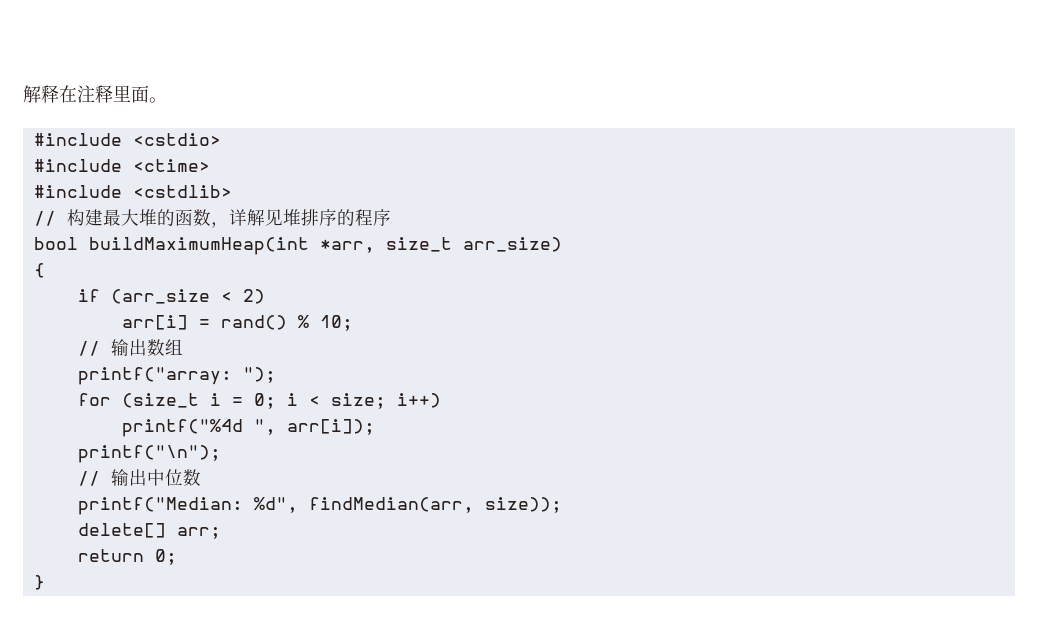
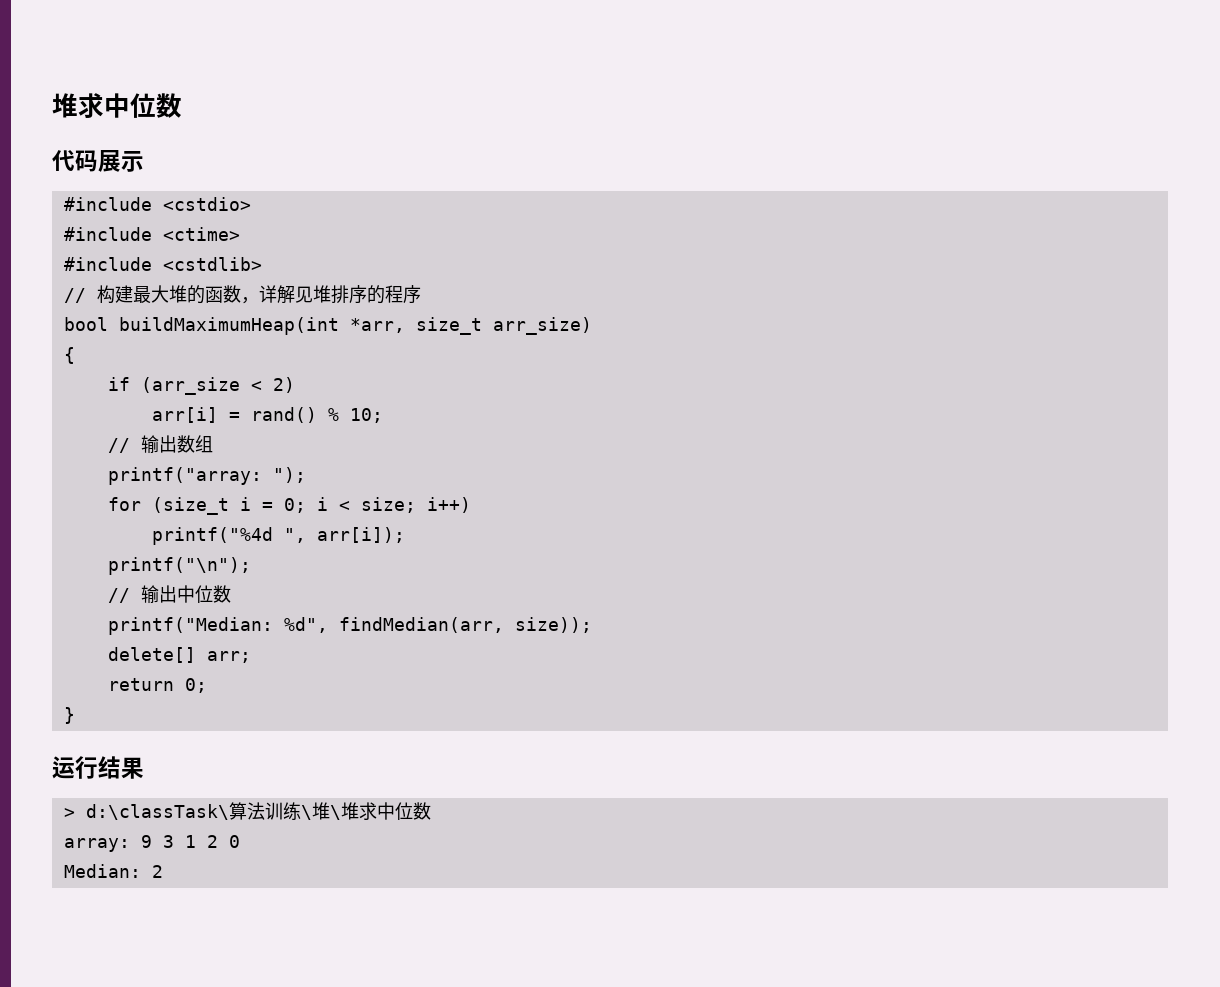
[23,85,167,103] 解释在注释里面。 -> [52,93,182,119] [52,150,144,172] 堆求中位数 // 代码展示
(45, 582) none -> [52,756,144,779] [64,802,431,820] [64,835,240,852] [64,864,163,878] // 运行结果 // > d:\classTask\算法训练\堆\堆求中位数 // array: 9 3 1 2 0 // Median: 2

